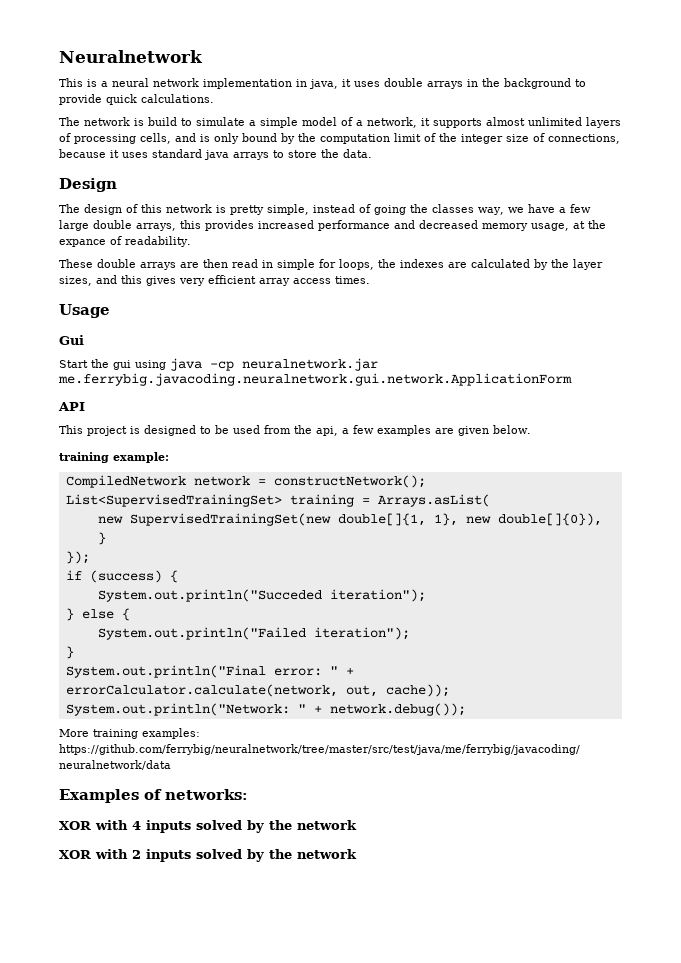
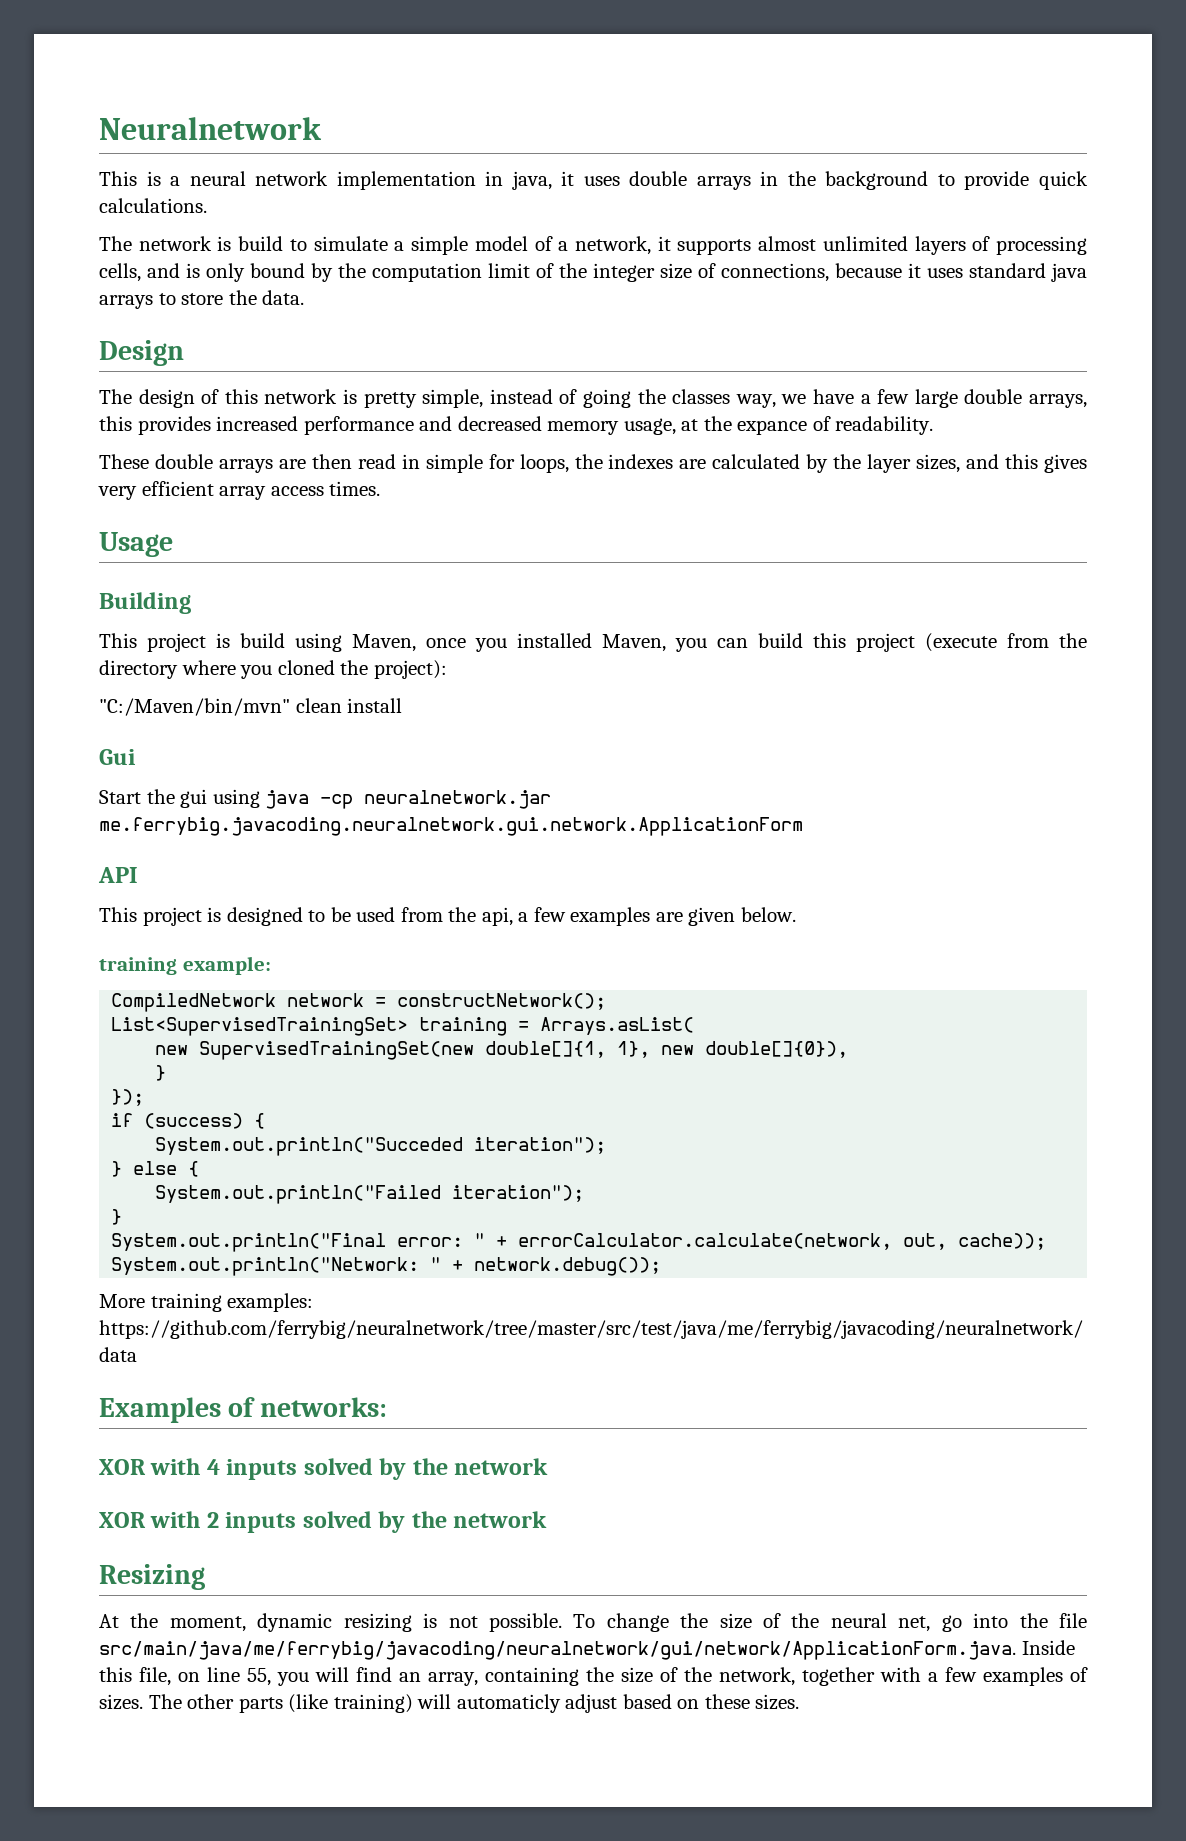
(110, 311) none -> [99,592,191,614] [99,633,1087,652] [99,660,447,679] [99,698,403,716] // Building // This project is build using Maven, once you installed Maven, you can build this project (execute from the directory where you cloned the project): // "C:/Maven/bin/mvn" clean install
(357, 854) none -> [99,1564,205,1590] [99,1613,1088,1632] [99,1640,1075,1660] [99,1667,1088,1686] [99,1694,800,1713] // Resizing // At the moment, dynamic resizing is not possible. To change the size of the neural net, go into the file src/main/java/me/ferrybig/javacoding/neuralnetwork/gui/network/ApplicationForm.java. Inside this file, on line 55, you will find an array, containing the size of the network, together with a few examples of sizes. The other parts (like training) will automaticly adjust based on these sizes.

